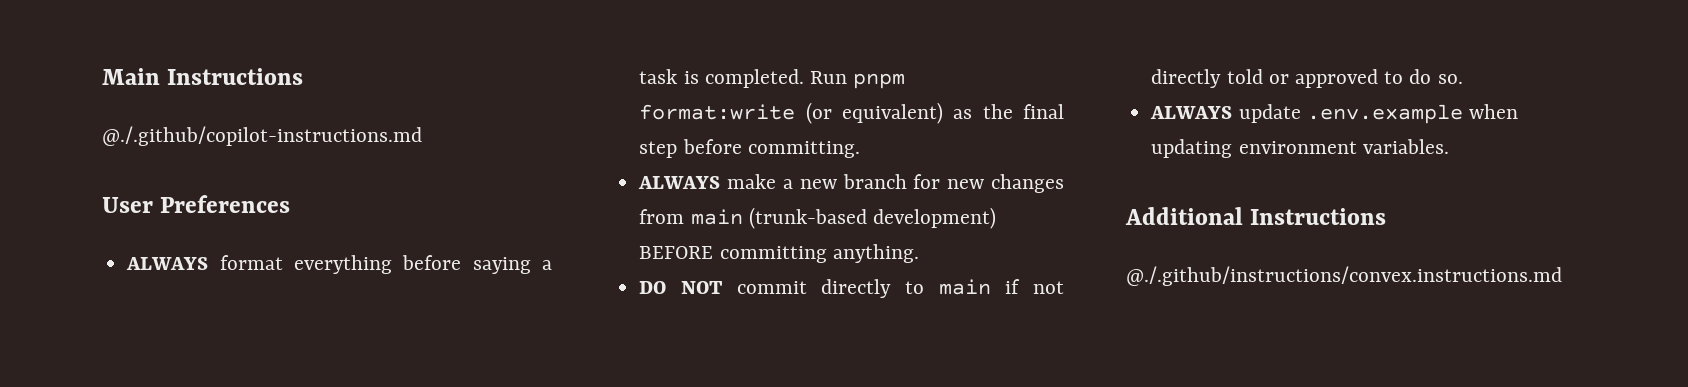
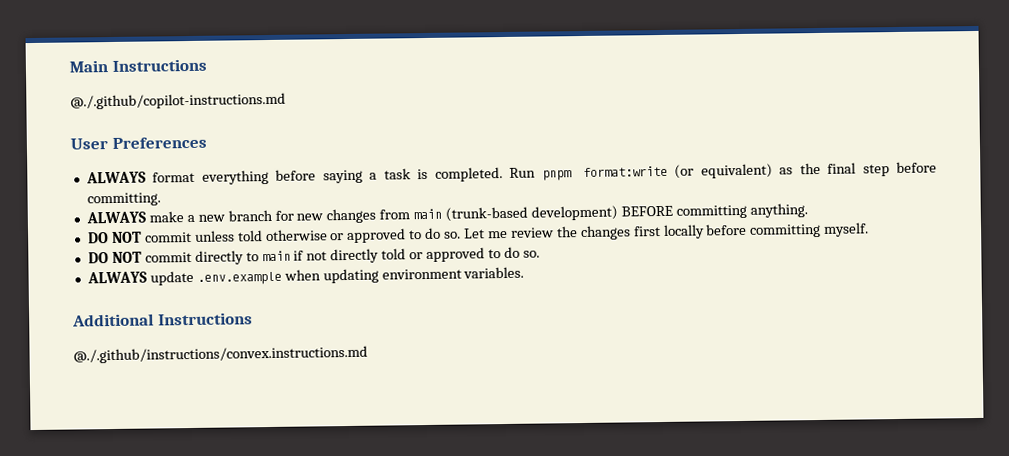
(919, 253) none -> [87,222,870,244] // DO NOT commit unless told otherwise or approved to do so. Let me review the changes first locally before committing myself.

